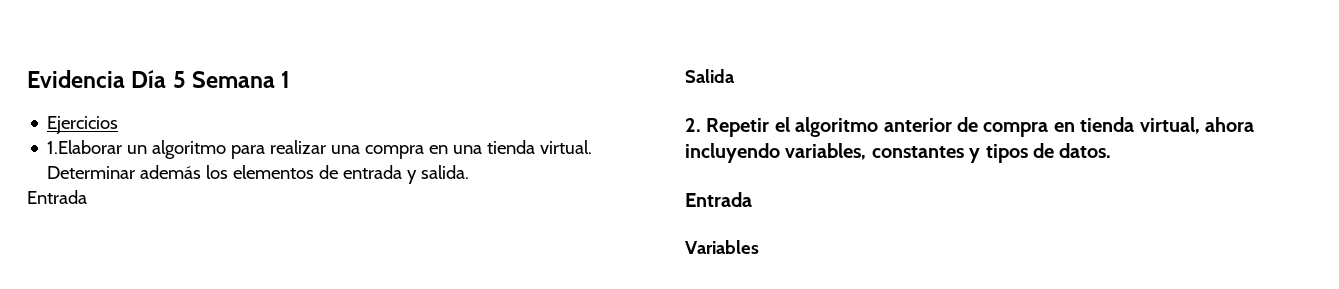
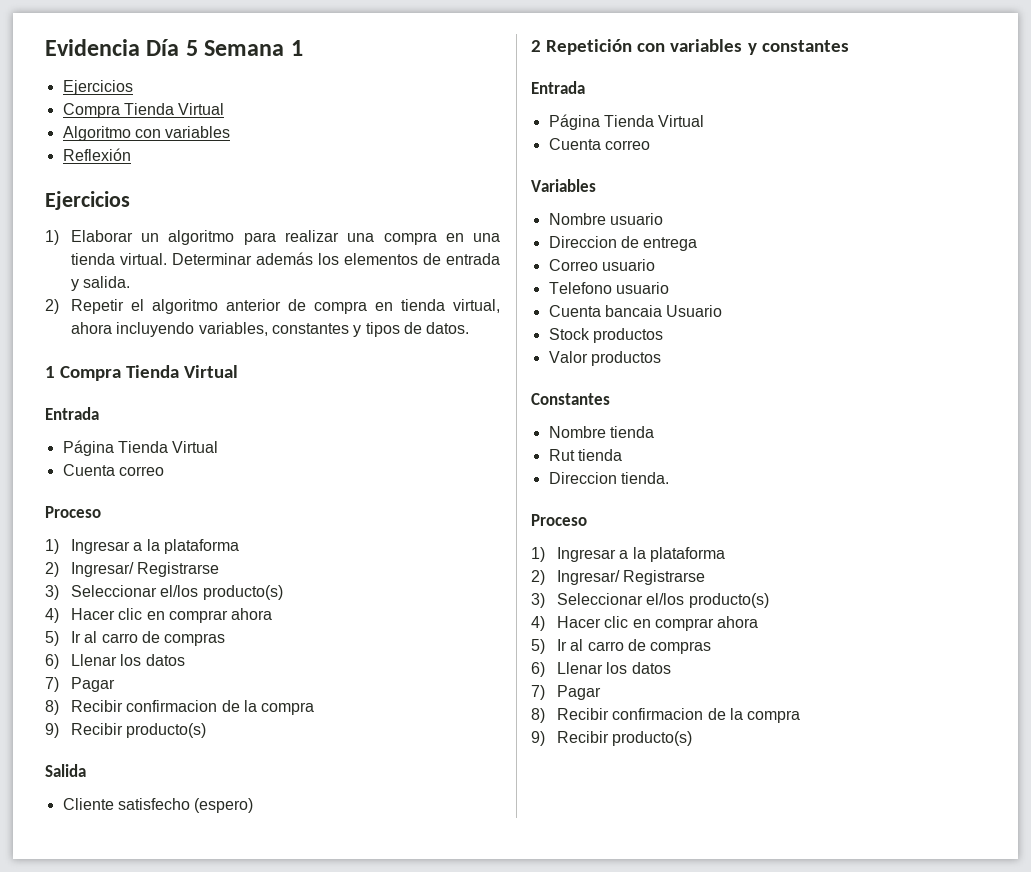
[47,140,123,154] 1.Elaborar -> [62,103,225,118] [62,126,231,141] [62,148,131,161] [45,191,130,210] [45,230,133,245] Compra Tienda Virtual // Algoritmo con variables // Reflexión // Ejercicios // 1) Elaborar
[27,190,87,204] [685,69,734,83] [685,118,701,132] Entrada // Salida // 2. -> [45,299,59,314] 2)
[685,192,752,207] [685,240,759,254] Entrada // Variables -> [45,365,239,381] [45,407,99,420] [62,440,219,456] [62,464,164,476] [45,506,101,518] [45,539,239,554] [45,562,220,577] [45,585,283,600] [45,608,273,623] [45,631,226,646] [45,654,185,669] [45,677,115,692] [45,700,315,715] [45,723,207,738] [45,764,86,777] [62,798,254,813] [531,39,849,55] [531,81,585,94] [548,114,705,130] [548,138,650,150] [531,179,596,192] [548,213,663,225] [548,236,698,251] [548,259,655,271] [548,282,669,294] [548,305,723,317] [548,328,663,343] [548,351,661,366] [531,393,610,405] [548,426,654,438] [548,449,622,461] [548,472,669,484] [531,514,587,526] [531,547,725,562] [531,570,706,585] [531,593,769,608] [531,616,759,631] [531,639,712,654] [531,662,671,677] [531,685,601,700] [531,708,801,723] [531,731,693,746] 1 Compra Tienda Virtual // Entrada // Página Tienda Virtual // Cuenta correo // Proceso // 1) Ingresar a la plataforma // 2) Ingresar/ Registrarse // 3) Seleccionar el/los producto(s) // 4) Hacer clic en comprar ahora // 5) Ir al carro de compras // 6) Llenar los datos // 7) Pagar // 8) Recibir confirmacion de la compra // 9) Recibir producto(s) // Salida // Cliente satisfecho (espero) // 2 Repetición con variables y constantes // Entrada // Página Tienda Virtual // Cuenta correo // Variables // Nombre usuario // Direccion de entrega // Correo usuario // Telefono usuario // Cuenta bancaia Usuario // Stock productos // Valor productos // Constantes // Nombre tienda // Rut tienda // Direccion tienda. // Proceso // 1) Ingresar a la plataforma // 2) Ingresar/ Registrarse // 3) Seleccionar el/los producto(s) // 4) Hacer clic en comprar ahora // 5) Ir al carro de compras // 6) Llenar los datos // 7) Pagar // 8) Recibir confirmacion de la compra // 9) Recibir producto(s)

